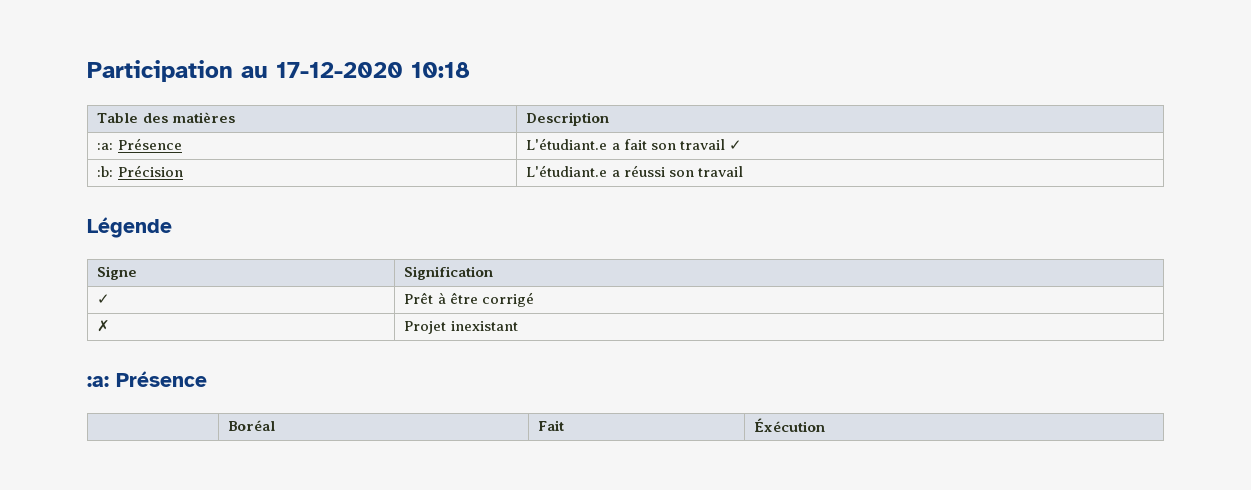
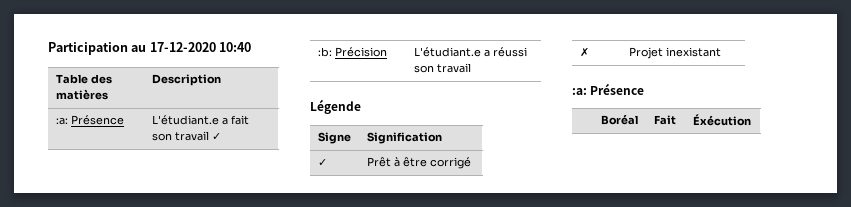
[411,62,470,78] 10:18 -> [219,42,252,52] 10:40

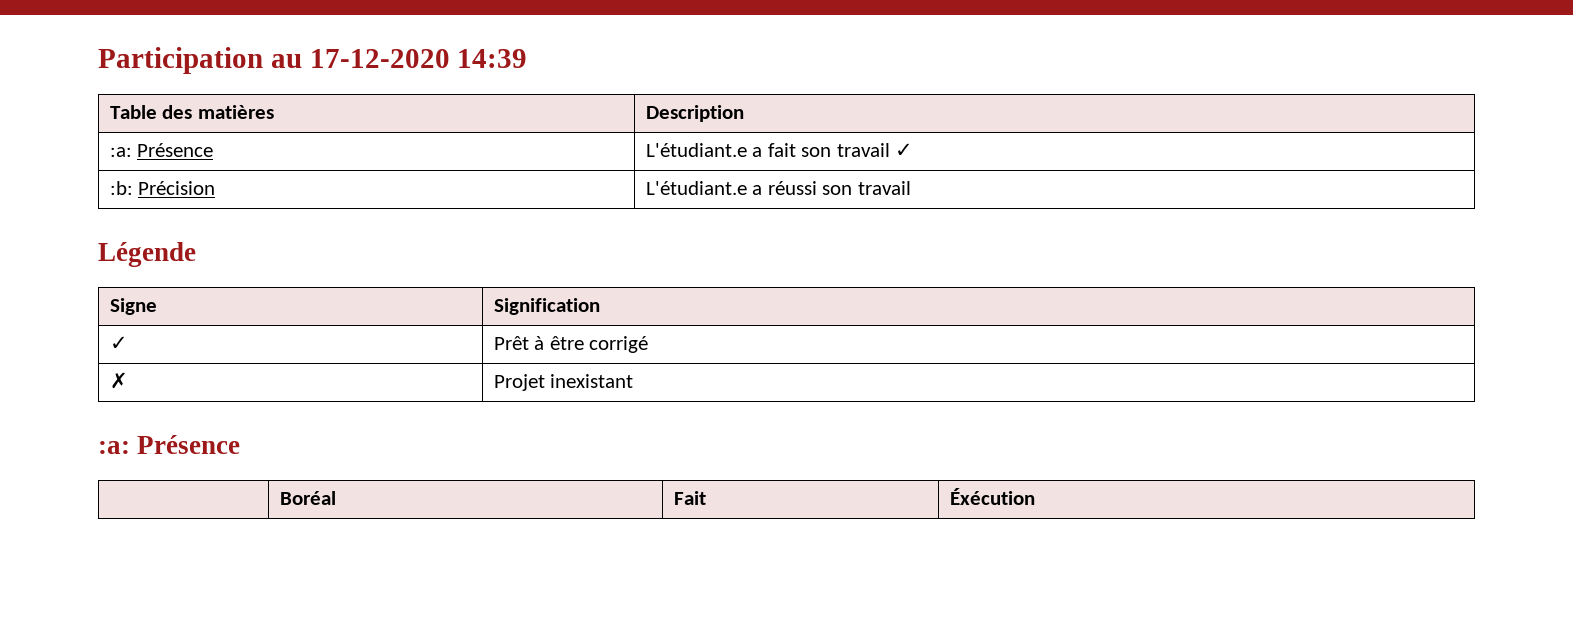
[219,42,252,52] 10:40 -> [457,49,528,68] 14:39

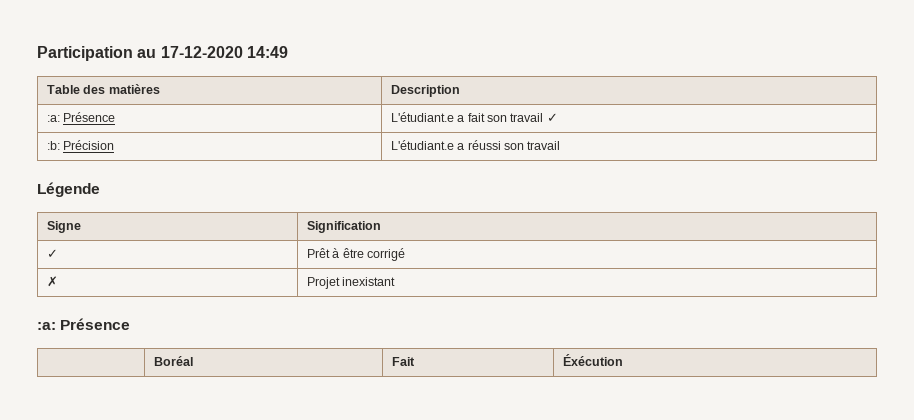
[457,49,528,68] 14:39 -> [246,46,288,58] 14:49

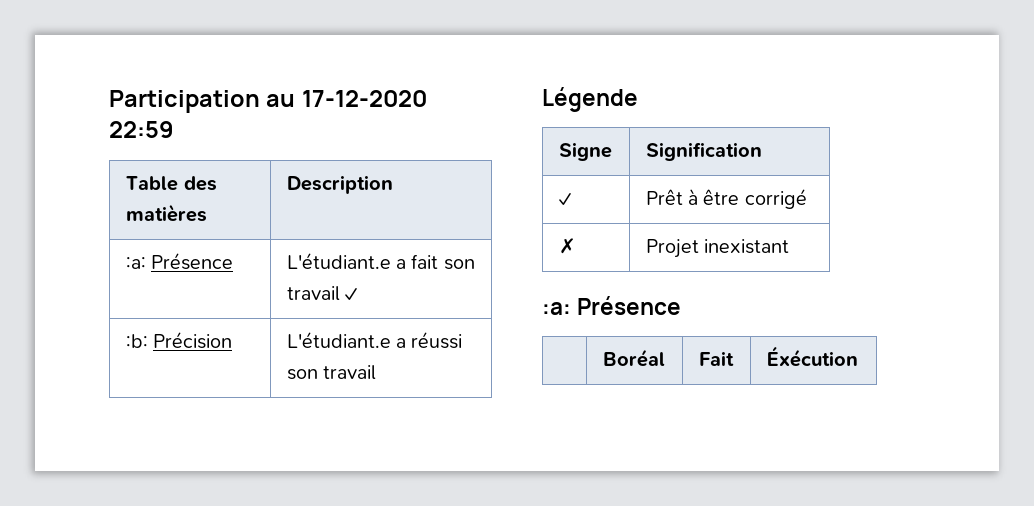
[246,46,288,58] 14:49 -> [109,121,174,138] 22:59

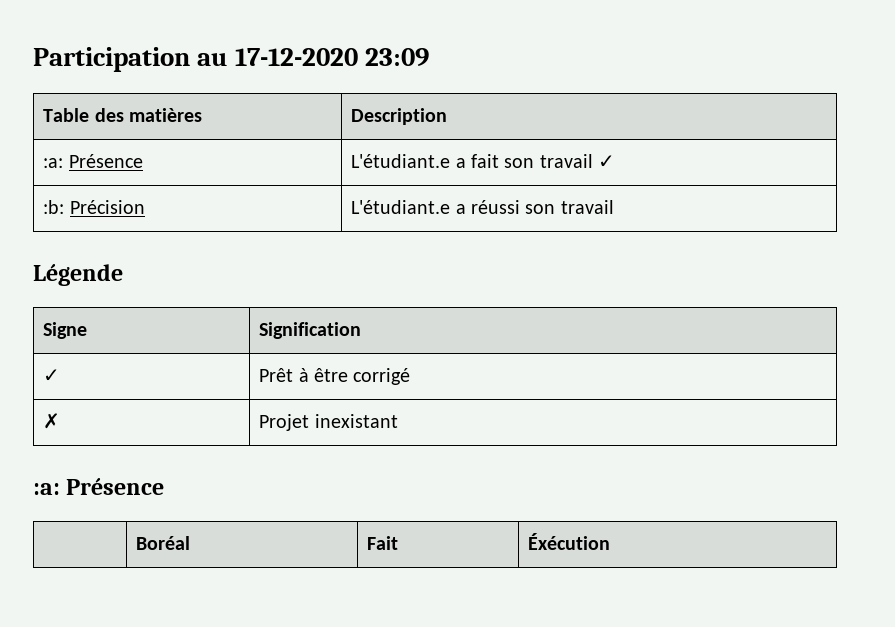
[109,121,174,138] 22:59 -> [364,48,429,66] 23:09

